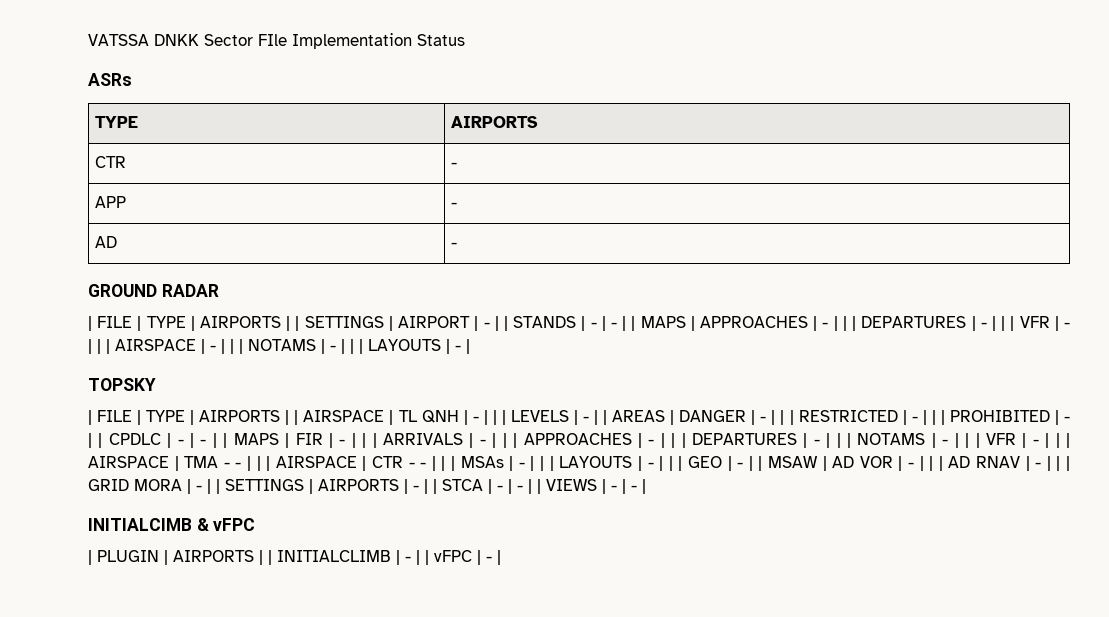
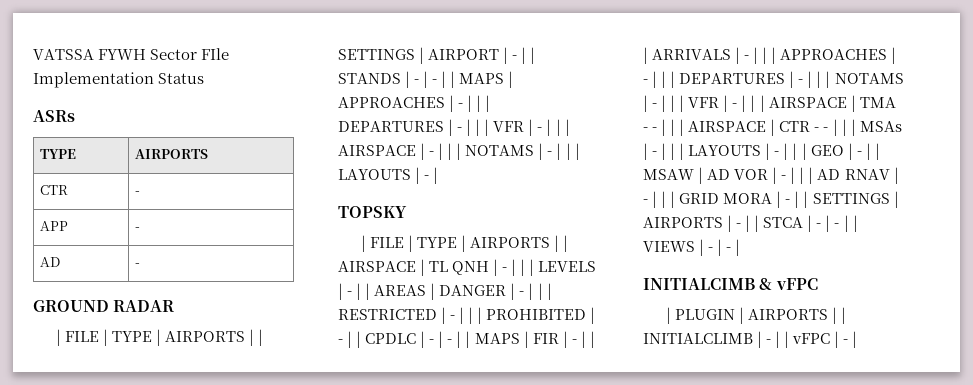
[154,34,199,46] DNKK -> [98,49,147,60] FYWH

